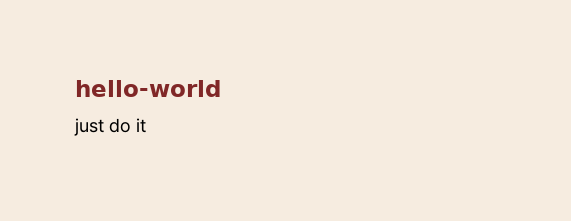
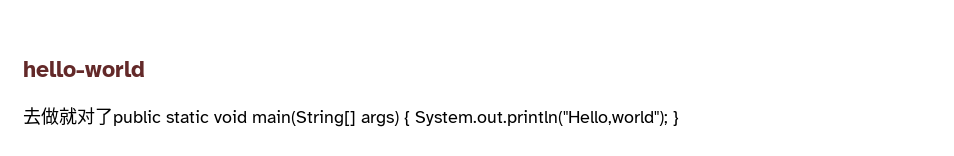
[74,118,146,136] just do it -> [23,107,679,127] 去做就对了public static void main(String[] args) { System.out.println("Hello,world"); }

